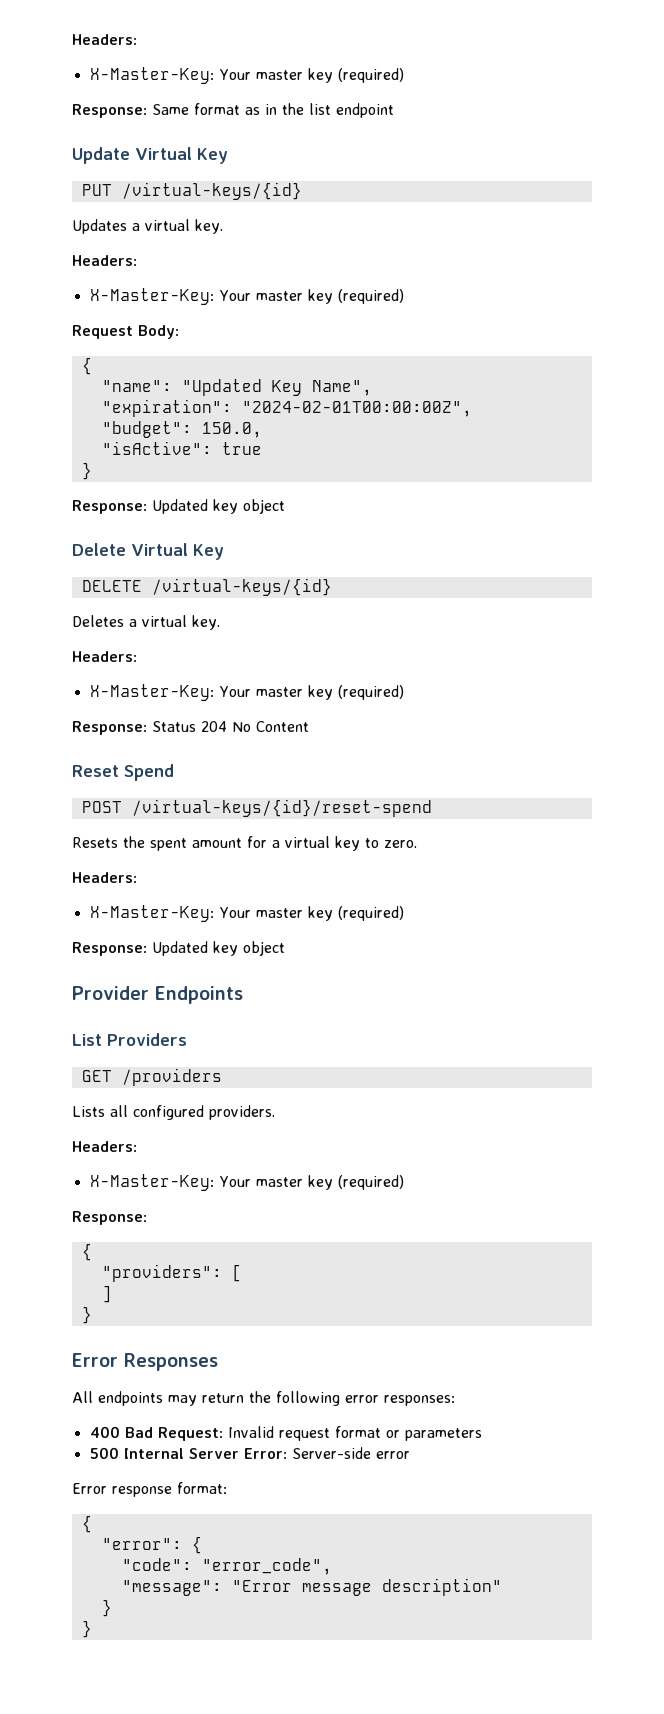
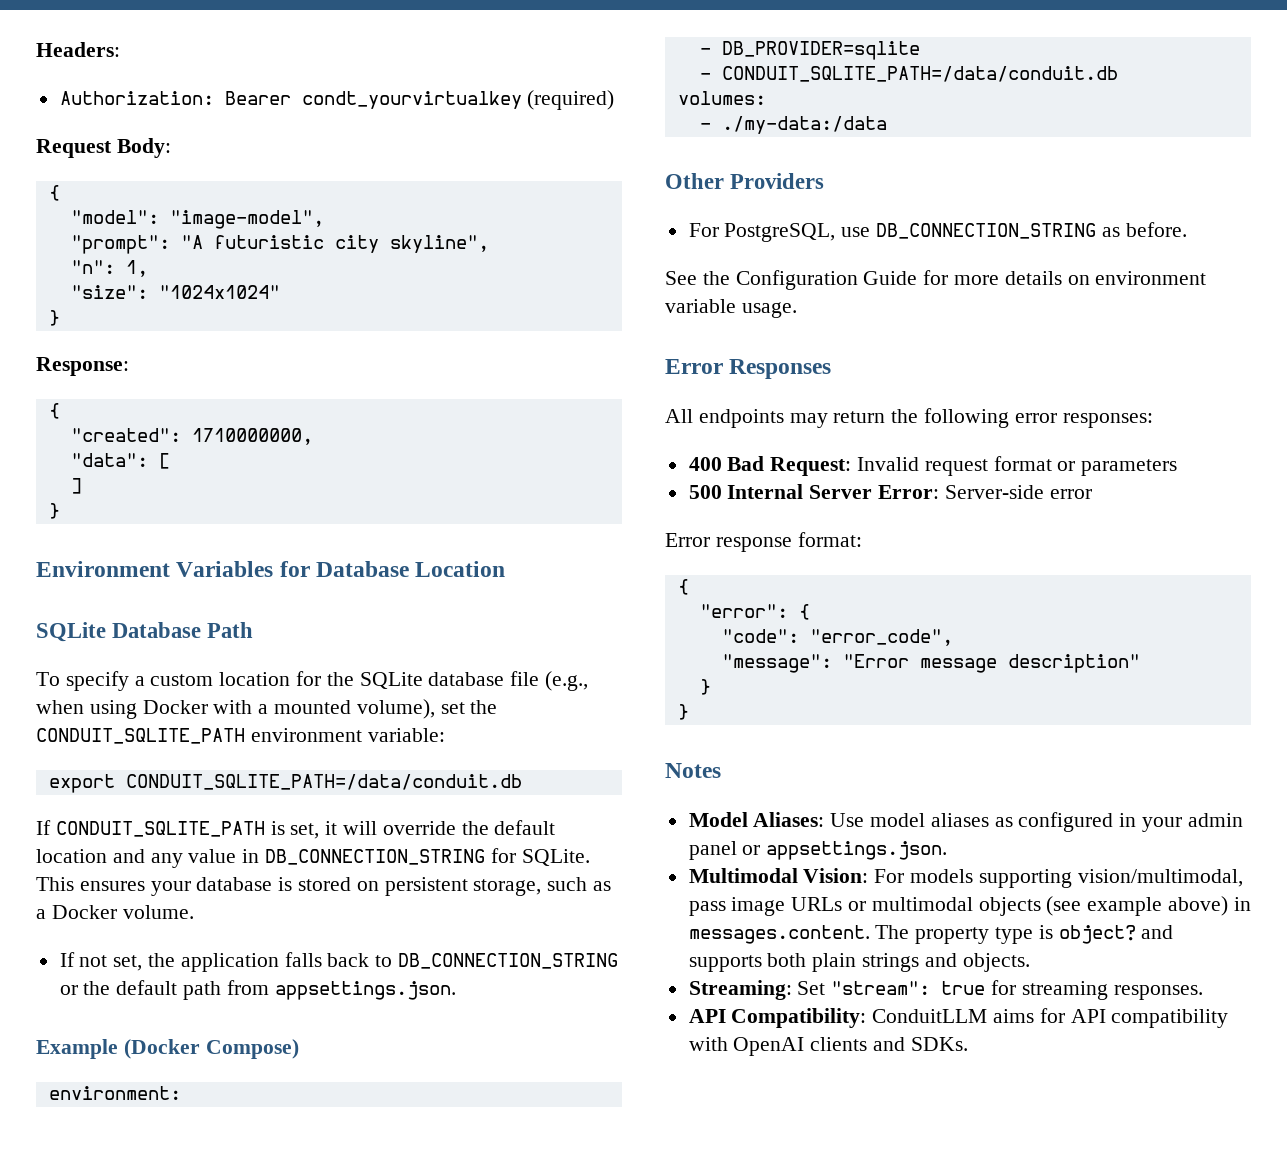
[72,34,137,45] [89,67,404,84] [72,103,394,118] [72,147,228,164] [81,182,302,200] [72,219,223,234] [72,255,137,266] [89,288,404,305] [72,325,179,339] [81,357,92,375] [101,379,372,396] [101,399,472,417] [101,421,262,438] [101,441,262,455] [81,462,92,480] [72,499,285,514] [72,543,224,560] [81,578,332,596] [72,615,220,630] [72,651,137,662] [89,684,404,701] [72,721,309,735] [72,764,174,781] [81,799,432,817] [72,836,417,851] [72,872,137,883] [89,905,404,922] [72,941,285,956] [72,986,243,1004] [72,1033,187,1046] [81,1068,222,1086] [72,1105,275,1120] [72,1141,137,1152] [89,1174,404,1191] Headers: // X-Master-Key: Your master key (required) // Response: Same format as in the list endpoint // Update Virtual Key // PUT /virtual-keys/{id} // Updates a virtual key. // Headers: // X-Master-Key: Your master key (required) // Request Body: // { // "name": "Updated Key Name", // "expiration": "2024-02-01T00:00:00Z", // "budget": 150.0, // "isActive": true // } // Response: Updated key object // Delete Virtual Key // DELETE /virtual-keys/{id} // Deletes a virtual key. // Headers: // X-Master-Key: Your master key (required) // Response: Status 204 No Content // Reset Spend // POST /virtual-keys/{id}/reset-spend // Resets the spent amount for a virtual key to zero. // Headers: // X-Master-Key: Your master key (required) // Response: Updated key object // Provider Endpoints // List Providers // GET /providers // Lists all configured providers. // Headers: // X-Master-Key: Your master key (required) -> [36,42,120,57] [59,90,615,110] [36,138,171,158] [48,185,60,201] [70,210,324,229] [70,235,489,254] [70,260,148,277] [70,285,280,299] [48,310,60,326] Headers: // Authorization: Bearer condt_yourvirtualkey (required) // Request Body: // { // "model": "image-model", // "prompt": "A futuristic city skyline", // "n": 1, // "size": "1024x1024" // }
[101,1264,222,1282] "providers": -> [70,428,313,445] [70,453,148,467] "created": 1710000000, // "data":
(92, 1315) none -> [36,561,506,577] [36,622,254,642] [36,671,589,691] [36,699,498,719] [36,728,445,744] [48,774,522,793] [36,820,556,839] [36,848,590,868] [36,877,612,896] [36,905,194,919] [59,952,619,972] [59,980,456,1000] [36,1039,299,1059] [48,1086,181,1100] [699,41,920,60] [699,66,1118,82] [677,91,766,105] [699,116,887,134] [665,173,825,189] [688,222,1187,242] [665,270,1207,290] [665,299,797,318] // Environment Variables for Database Location // SQLite Database Path // To specify a custom location for the SQLite database file (e.g., when using Docker with a mounted volume), set the CONDUIT_SQLITE_PATH environment variable: // export CONDUIT_SQLITE_PATH=/data/conduit.db // If CONDUIT_SQLITE_PATH is set, it will override the default location and any value in DB_CONNECTION_STRING for SQLite. This ensures your database is stored on persistent storage, such as a Docker volume. // If not set, the application falls back to DB_CONNECTION_STRING or the default path from appsettings.json. // Example (Docker Compose) // environment: // - DB_PROVIDER=sqlite // - CONDUIT_SQLITE_PATH=/data/conduit.db // volumes: // - ./my-data:/data // Other Providers // For PostgreSQL, use DB_CONNECTION_STRING as before. // See the Configuration Guide for more details on environment variable usage.
(92, 1629) none -> [665,763,721,778] [688,812,1243,832] [688,841,948,860] [688,868,1243,888] [688,896,1251,916] [688,925,1174,944] [688,953,1030,972] [688,980,1203,1000] [688,1008,1229,1028] [688,1037,968,1056] // Notes // Model Aliases: Use model aliases as configured in your admin panel or appsettings.json. // Multimodal Vision: For models supporting vision/multimodal, pass image URLs or multimodal objects (see example above) in messages.content. The property type is object? and supports both plain strings and objects. // Streaming: Set "stream": true for streaming responses. // API Compatibility: ConduitLLM aims for API compatibility with OpenAI clients and SDKs.

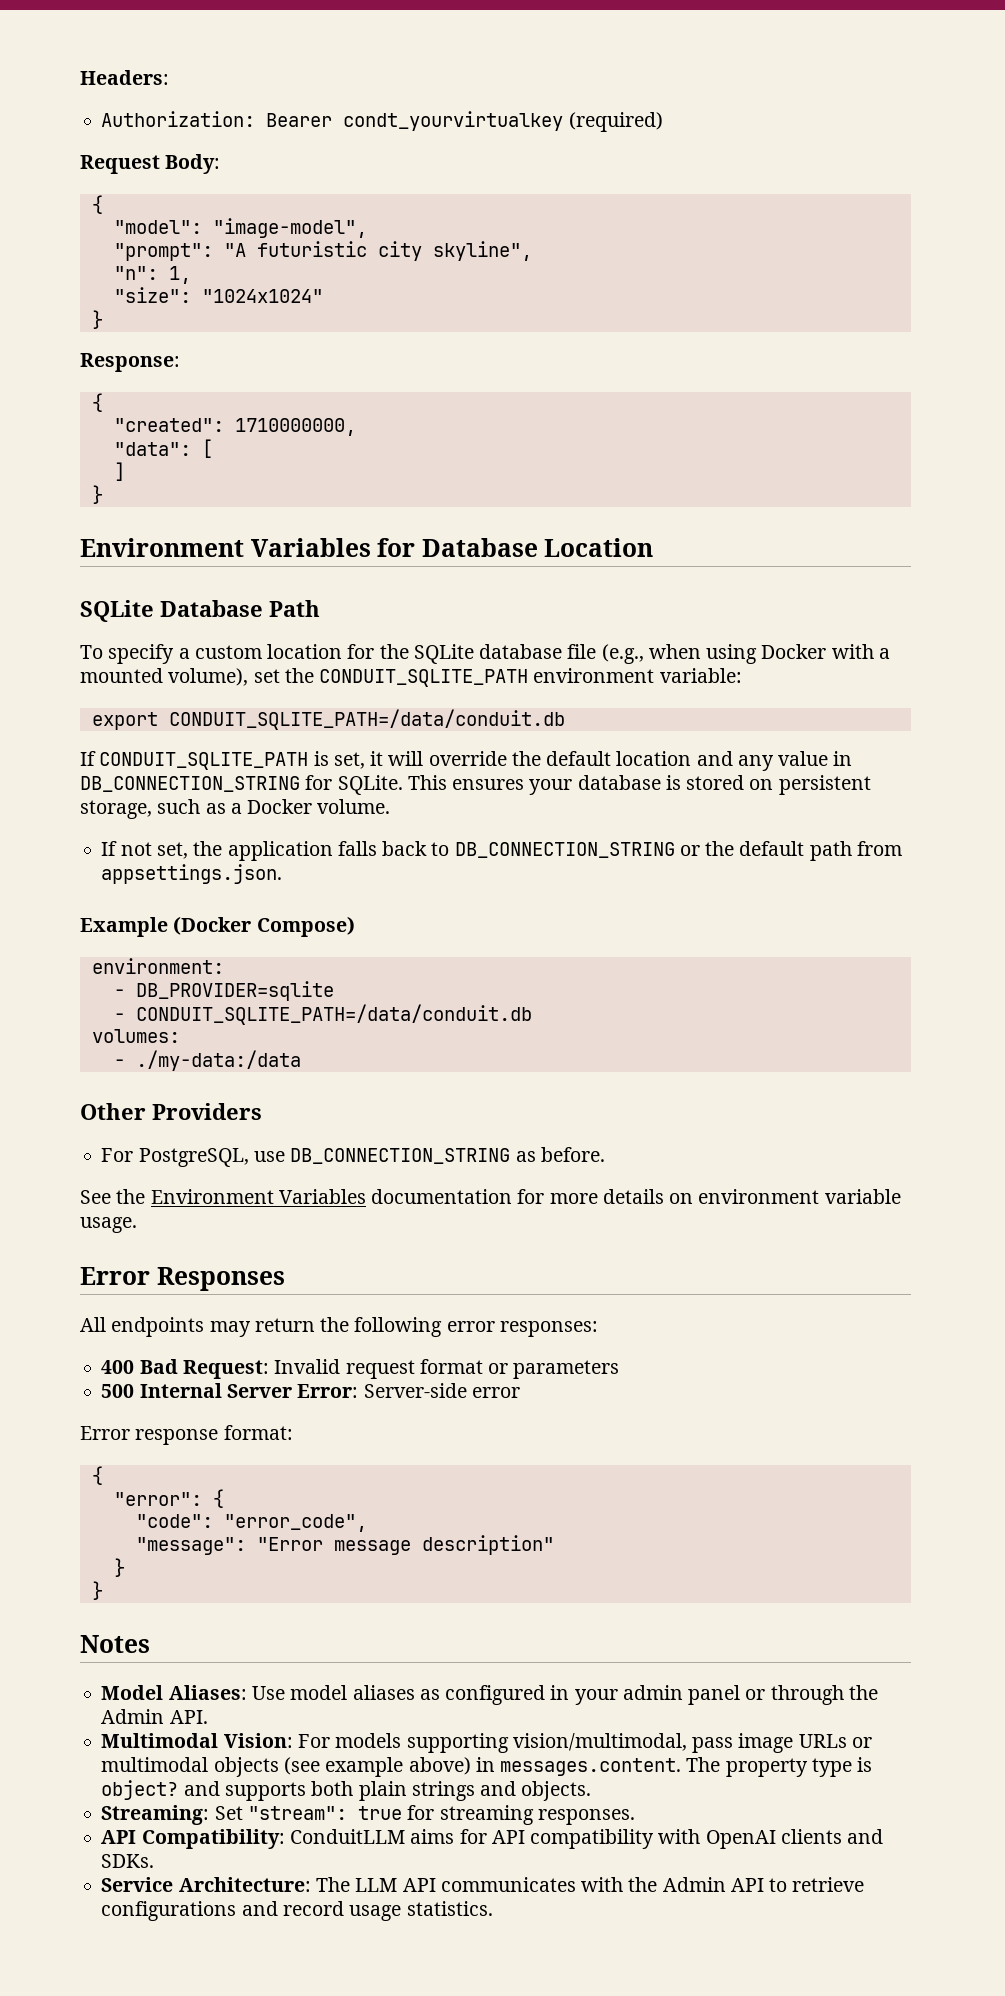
[735,270,918,290] Configuration Guide -> [150,1189,513,1204] Environment Variables documentation
[766,841,948,860] appsettings.json. -> [770,1685,878,1705] [101,1709,208,1724] through the Admin API.
(968, 1044) none -> [101,1877,865,1892] [101,1901,493,1921] // Service Architecture: The LLM API communicates with the Admin API to retrieve configurations and record usage statistics.

